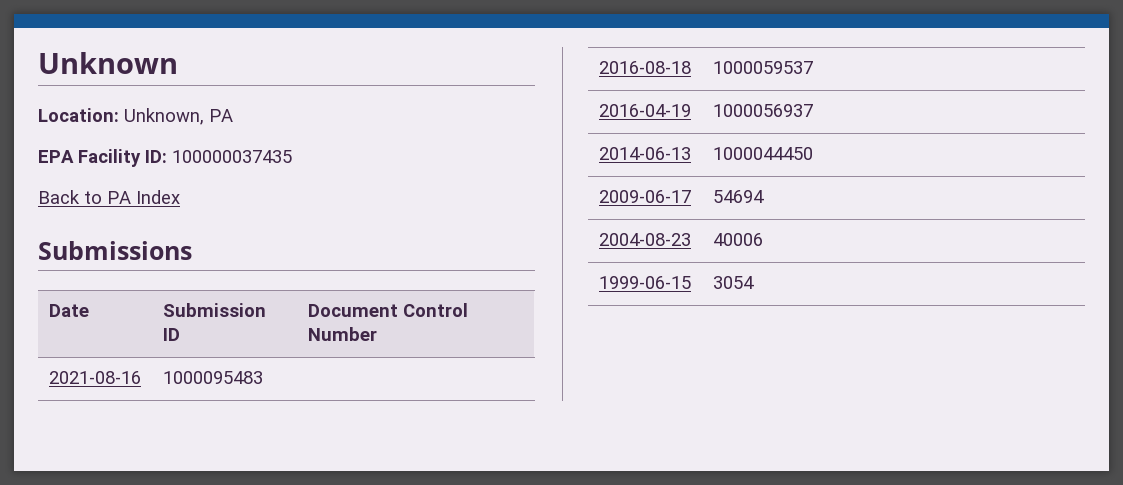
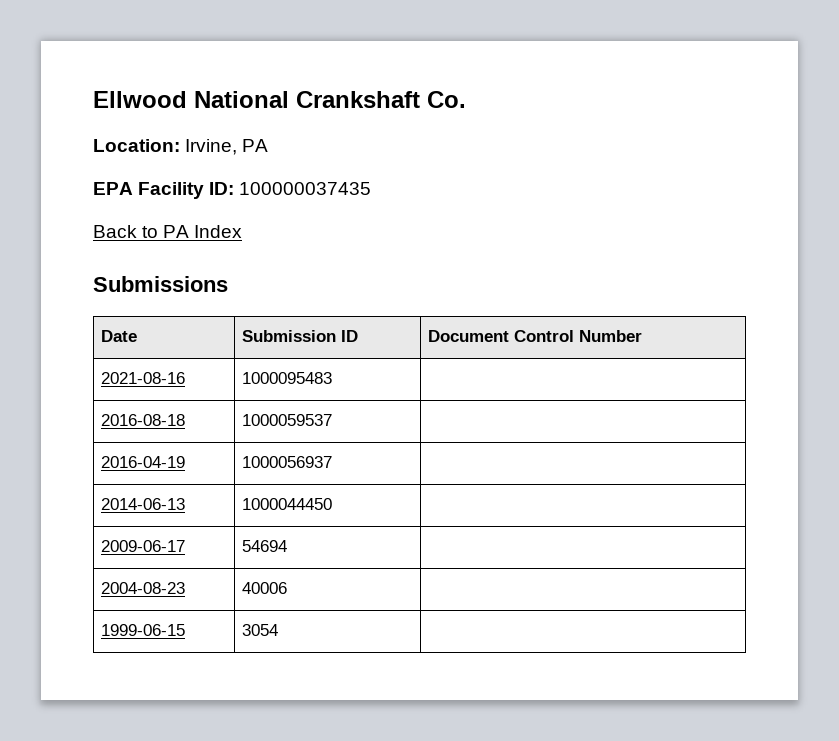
[38,52,178,74] Unknown -> [93,91,466,108] Ellwood National Crankshaft Co.
[124,108,204,125] Unknown, -> [185,139,238,155] Irvine,

